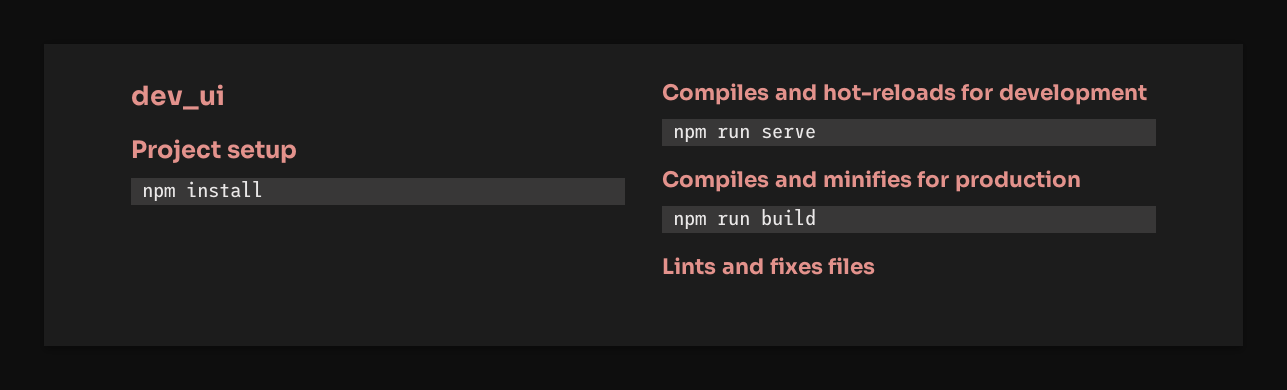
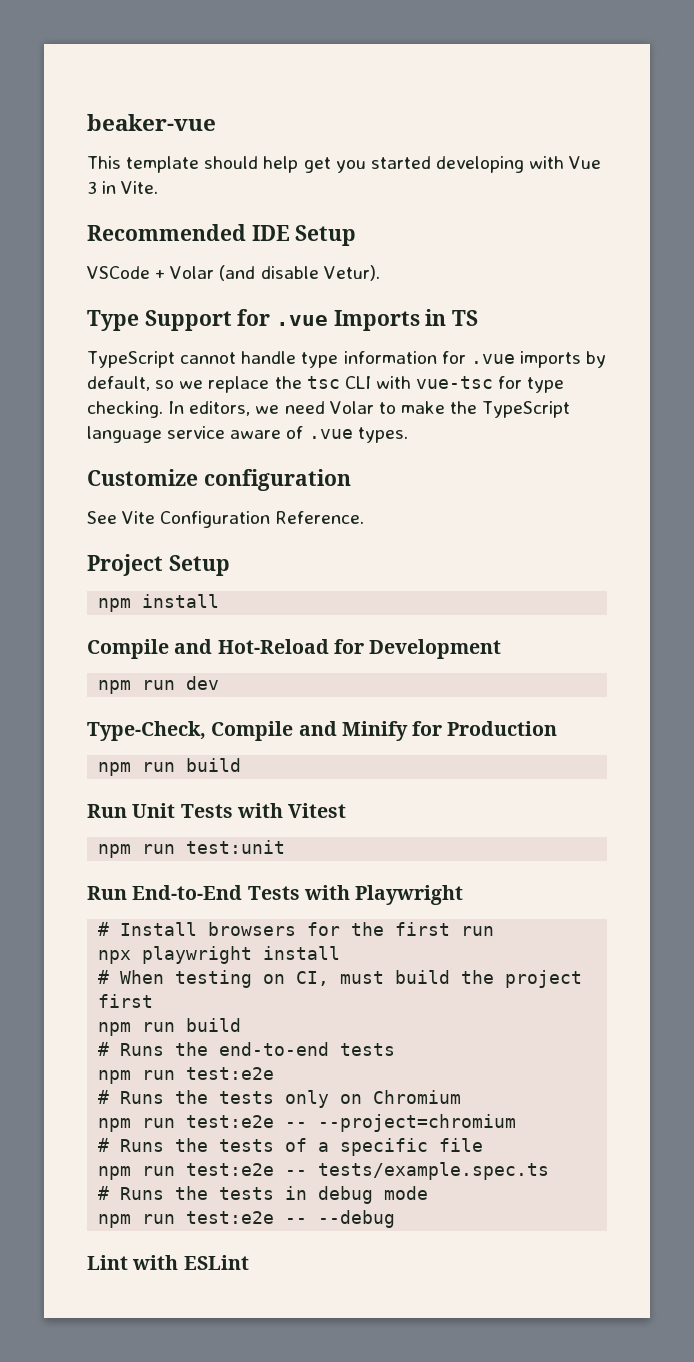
[131,84,225,110] dev_ui -> [87,114,216,131] [87,156,602,173] [87,181,159,194] [87,224,357,246] [87,265,380,281] [87,309,479,331] [87,351,607,368] [87,376,565,393] [87,401,571,418] [87,426,408,443] [87,469,351,491] [87,511,365,528] beaker-vue // This template should help get you started developing with Vue 3 in Vite. // Recommended IDE Setup // VSCode + Volar (and disable Vetur). // Type Support for .vue Imports in TS // TypeScript cannot handle type information for .vue imports by default, so we replace the tsc CLI with vue-tsc for type checking. In editors, we need Volar to make the TypeScript language service aware of .vue types. // Customize configuration // See Vite Configuration Reference.
[227,141,298,163] setup -> [168,555,230,576] Setup
[662,83,1148,105] [673,127,817,142] [662,170,1082,192] [673,209,817,229] [662,257,876,275] Compiles and hot-reloads for development // npm run serve // Compiles and minifies for production // npm run build // Lints and fixes files -> [87,639,502,659] [98,676,220,694] [87,721,558,741] [98,758,242,776] [87,803,347,818] [98,840,286,858] [87,885,464,905] [98,922,495,936] [98,946,341,964] [98,970,583,988] [98,994,154,1008] [98,1018,242,1036] [98,1042,396,1056] [98,1067,275,1084] [98,1090,462,1108] [98,1114,517,1132] [98,1138,484,1156] [98,1162,550,1180] [98,1186,429,1204] [98,1210,396,1228] [87,1255,249,1270] Compile and Hot-Reload for Development // npm run dev // Type-Check, Compile and Minify for Production // npm run build // Run Unit Tests with Vitest // npm run test:unit // Run End-to-End Tests with Playwright // # Install browsers for the first run // npx playwright install // # When testing on CI, must build the project first // npm run build // # Runs the end-to-end tests // npm run test:e2e // # Runs the tests only on Chromium // npm run test:e2e -- --project=chromium // # Runs the tests of a specific file // npm run test:e2e -- tests/example.spec.ts // # Runs the tests in debug mode // npm run test:e2e -- --debug // Lint with ESLint

